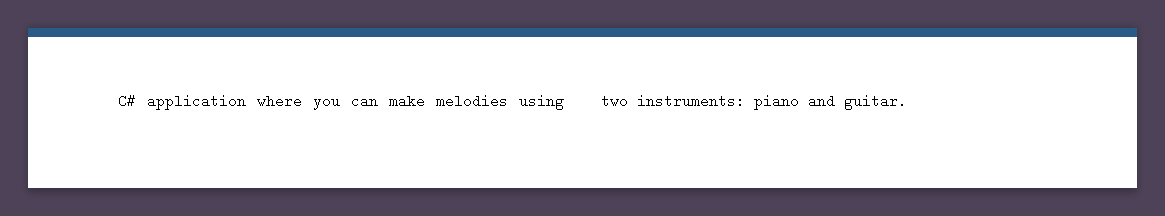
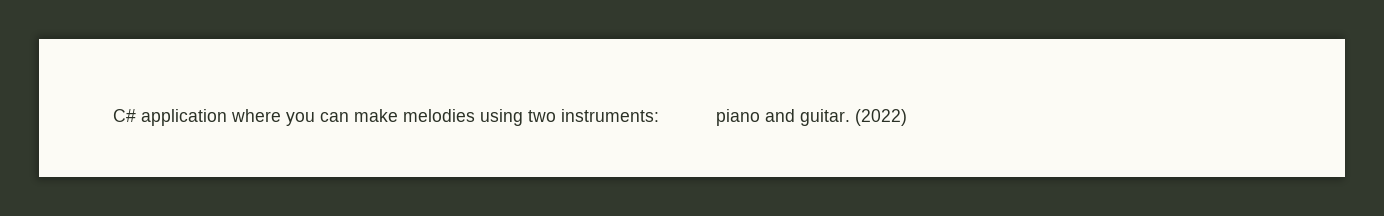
(907, 102) none -> [855,109,907,126] (2022)

